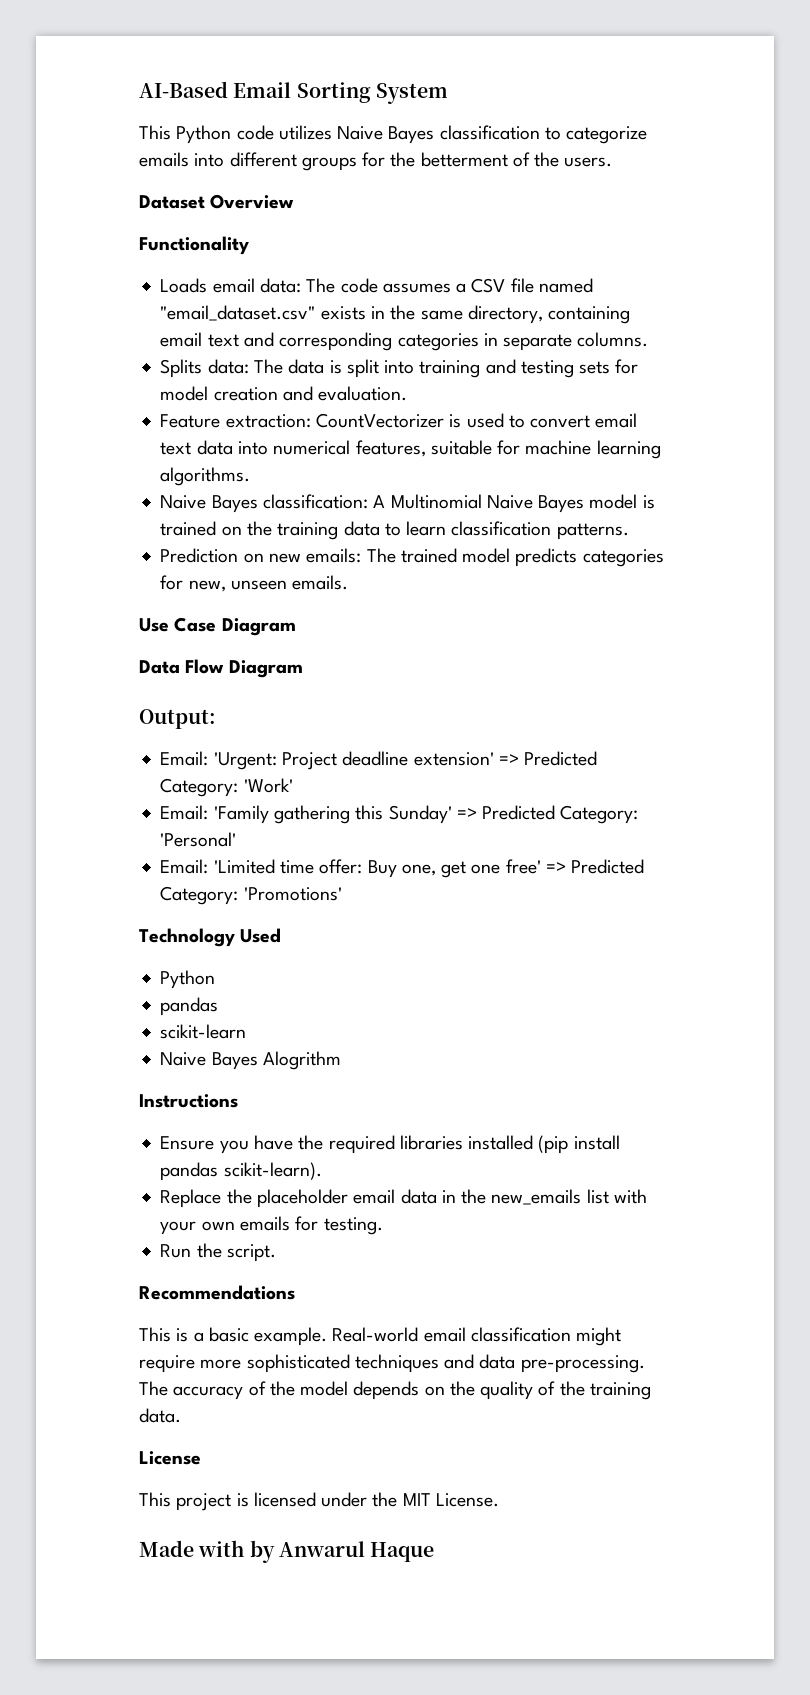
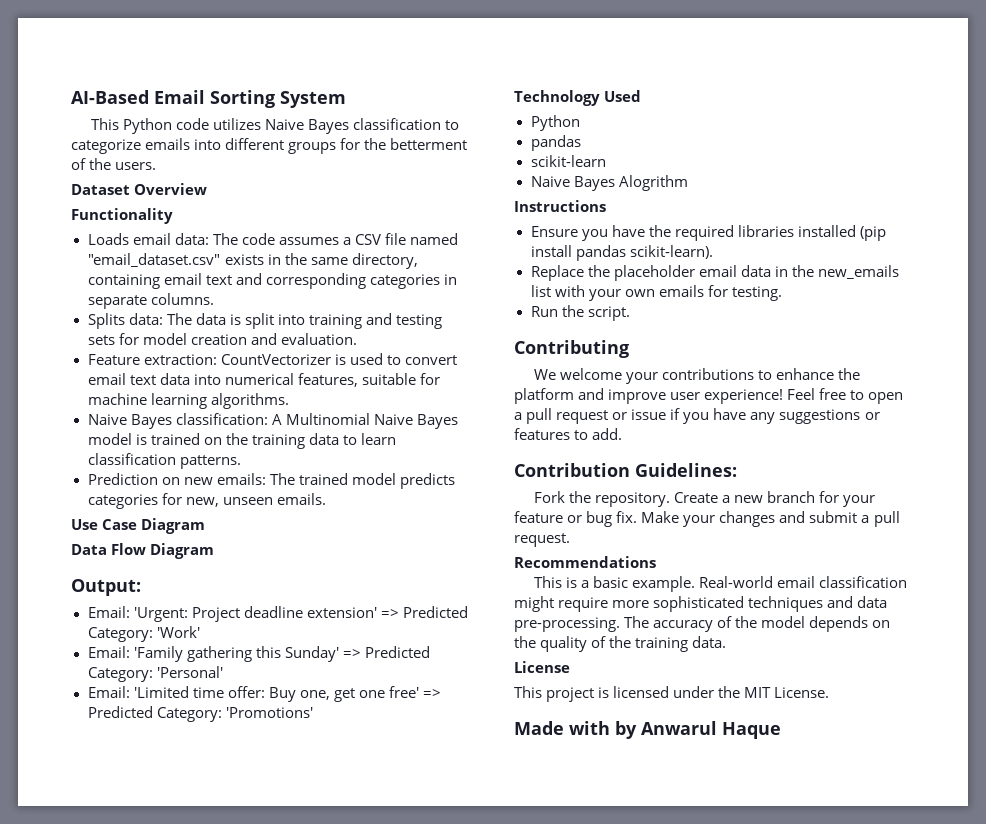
(276, 1253) none -> [514,340,629,358] [533,368,860,384] [514,388,904,404] [514,408,880,424] [514,428,623,440] [514,463,737,477] [533,491,875,507] [514,511,900,527] [514,533,570,547] // Contributing // We welcome your contributions to enhance the platform and improve user experience! Feel free to open a pull request or issue if you have any suggestions or features to add. // Contribution Guidelines: // Fork the repository. Create a new branch for your feature or bug fix. Make your changes and submit a pull request.

